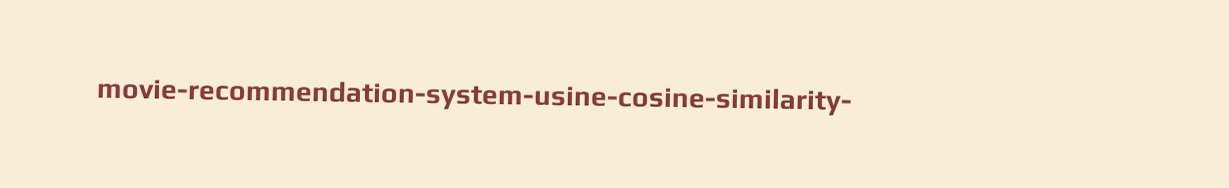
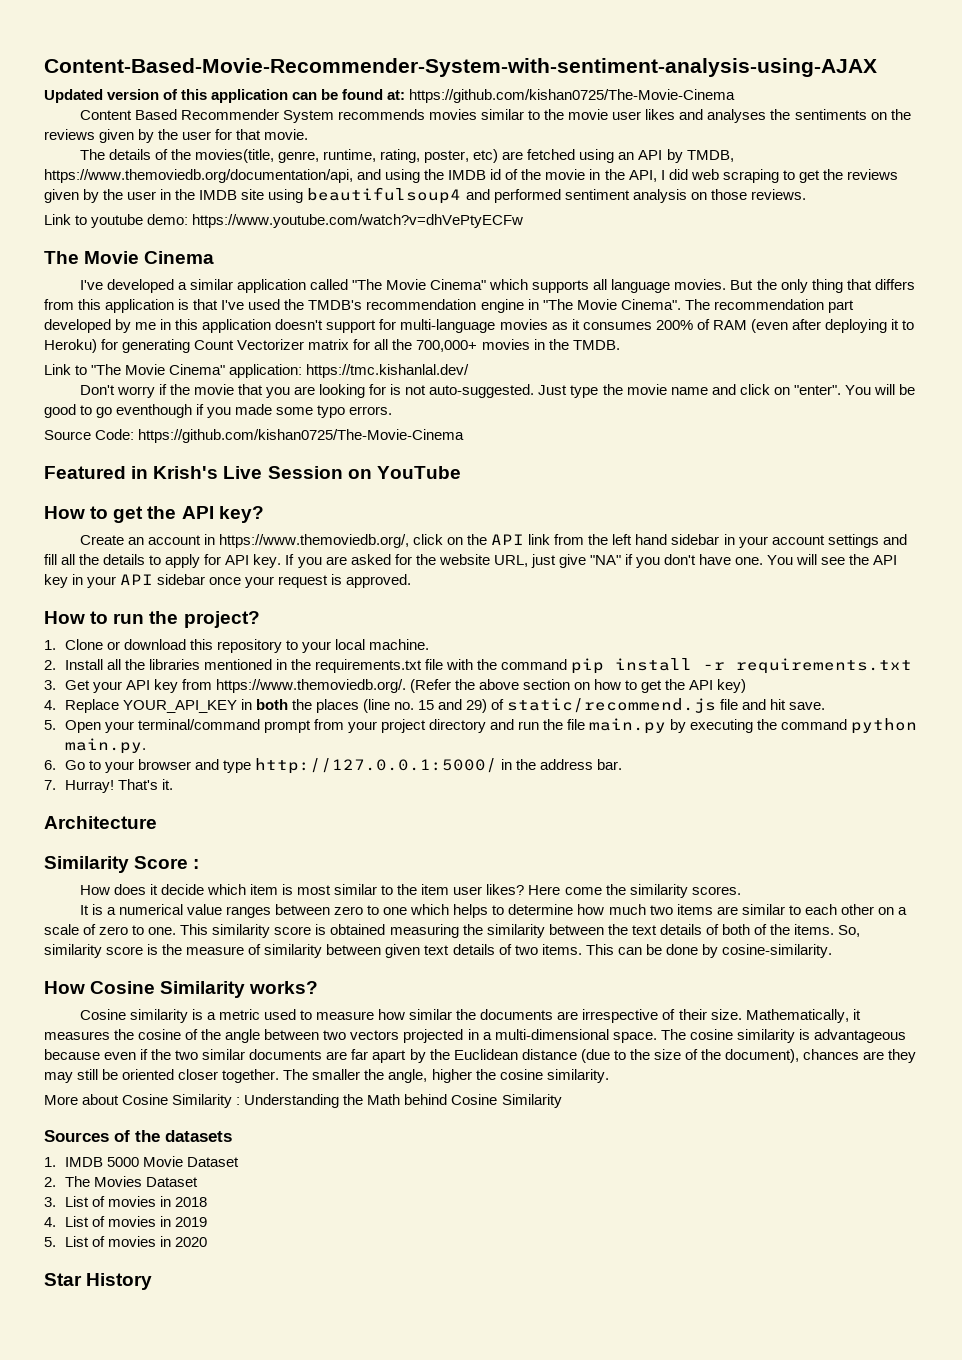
[96,77,853,116] movie-recommendation-system-usine-cosine-similarity- -> [44,58,877,77] [44,89,736,103] [79,109,911,123] [44,129,309,143] [79,149,734,163] [44,169,898,183] [44,187,806,204] [44,214,524,228] [44,251,215,264] [79,279,915,293] [44,299,854,313] [44,319,915,333] [44,339,620,353] [44,364,470,378] [79,384,915,398] [44,404,393,418] [44,429,465,443] [44,466,461,479] [44,506,264,523] [79,534,907,548] [44,554,898,568] [44,574,412,588] [44,611,260,628] [44,639,430,653] [44,658,913,674] [44,679,747,693] [44,698,826,713] [44,718,918,734] [64,738,146,754] [44,758,623,774] [44,779,173,793] [44,816,157,829] [44,856,200,873] [79,884,741,898] [79,904,907,918] [44,924,861,938] [44,944,832,958] [44,981,319,998] [79,1009,861,1023] [44,1029,906,1043] [44,1049,917,1063] [44,1069,609,1083] [44,1094,562,1108] [44,1130,232,1142] [44,1156,239,1167] [44,1176,198,1187] [44,1196,207,1207] [44,1216,207,1227] [44,1236,207,1247] [44,1273,153,1290] Content-Based-Movie-Recommender-System-with-sentiment-analysis-using-AJAX // Updated version of this application can be found at: https://github.com/kishan0725/The-Movie-Cinema // Content Based Recommender System recommends movies similar to the movie user likes and analyses the sentiments on the reviews given by the user for that movie. // The details of the movies(title, genre, runtime, rating, poster, etc) are fetched using an API by TMDB, https://www.themoviedb.org/documentation/api, and using the IMDB id of the movie in the API, I did web scraping to get the reviews given by the user in the IMDB site using beautifulsoup4 and performed sentiment analysis on those reviews. // Link to youtube demo: https://www.youtube.com/watch?v=dhVePtyECFw // The Movie Cinema // I've developed a similar application called "The Movie Cinema" which supports all language movies. But the only thing that differs from this application is that I've used the TMDB's recommendation engine in "The Movie Cinema". The recommendation part developed by me in this application doesn't support for multi-language movies as it consumes 200% of RAM (even after deploying it to Heroku) for generating Count Vectorizer matrix for all the 700,000+ movies in the TMDB. // Link to "The Movie Cinema" application: https://tmc.kishanlal.dev/ // Don't worry if the movie that you are looking for is not auto-suggested. Just type the movie name and click on "enter". You will be good to go eventhough if you made some typo errors. // Source Code: https://github.com/kishan0725/The-Movie-Cinema // Featured in Krish's Live Session on YouTube // How to get the API key? // Create an account in https://www.themoviedb.org/, click on the API link from the left hand sidebar in your account settings and fill all the details to apply for API key. If you are asked for the website URL, just give "NA" if you don't have one. You will see the API key in your API sidebar once your request is approved. // How to run the project? // 1. Clone or download this repository to your local machine. // 2. Install all the libraries mentioned in the requirements.txt file with the command pip install -r requirements.txt // 3. Get your API key from https://www.themoviedb.org/. (Refer the above section on how to get the API key) // 4. Replace YOUR_API_KEY in both the places (line no. 15 and 29) of static/recommend.js file and hit save. // 5. Open your terminal/command prompt from your project directory and run the file main.py by executing the command python main.py. // 6. Go to your browser and type http://127.0.0.1:5000/ in the address bar. // 7. Hurray! That's it. // Architecture // Similarity Score : // How does it decide which item is most similar to the item user likes? Here come the similarity scores. // It is a numerical value ranges between zero to one which helps to determine how much two items are similar to each other on a scale of zero to one. This similarity score is obtained measuring the similarity between the text details of both of the items. So, similarity score is the measure of similarity between given text details of two items. This can be done by cosine-similarity. // How Cosine Similarity works? // Cosine similarity is a metric used to measure how similar the documents are irrespective of their size. Mathematically, it measures the cosine of the angle between two vectors projected in a multi-dimensional space. The cosine similarity is advantageous because even if the two similar documents are far apart by the Euclidean distance (due to the size of the document), chances are they may still be oriented closer together. The smaller the angle, higher the cosine similarity. // More about Cosine Similarity : Understanding the Math behind Cosine Similarity // Sources of the datasets // 1. IMDB 5000 Movie Dataset // 2. The Movies Dataset // 3. List of movies in 2018 // 4. List of movies in 2019 // 5. List of movies in 2020 // Star History

